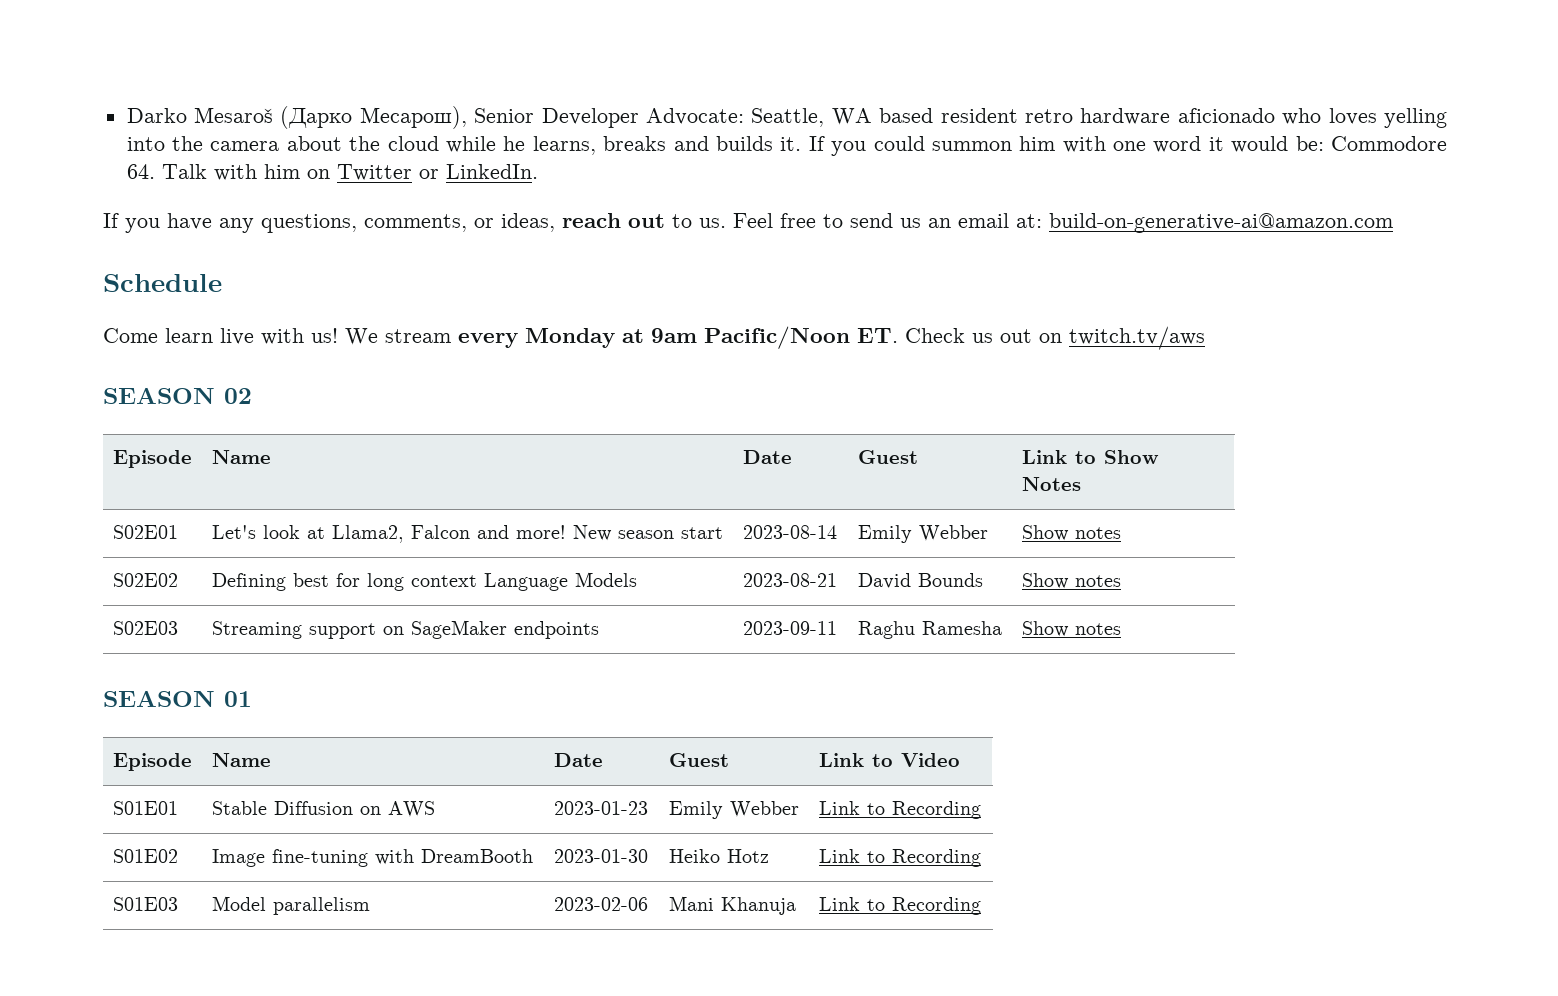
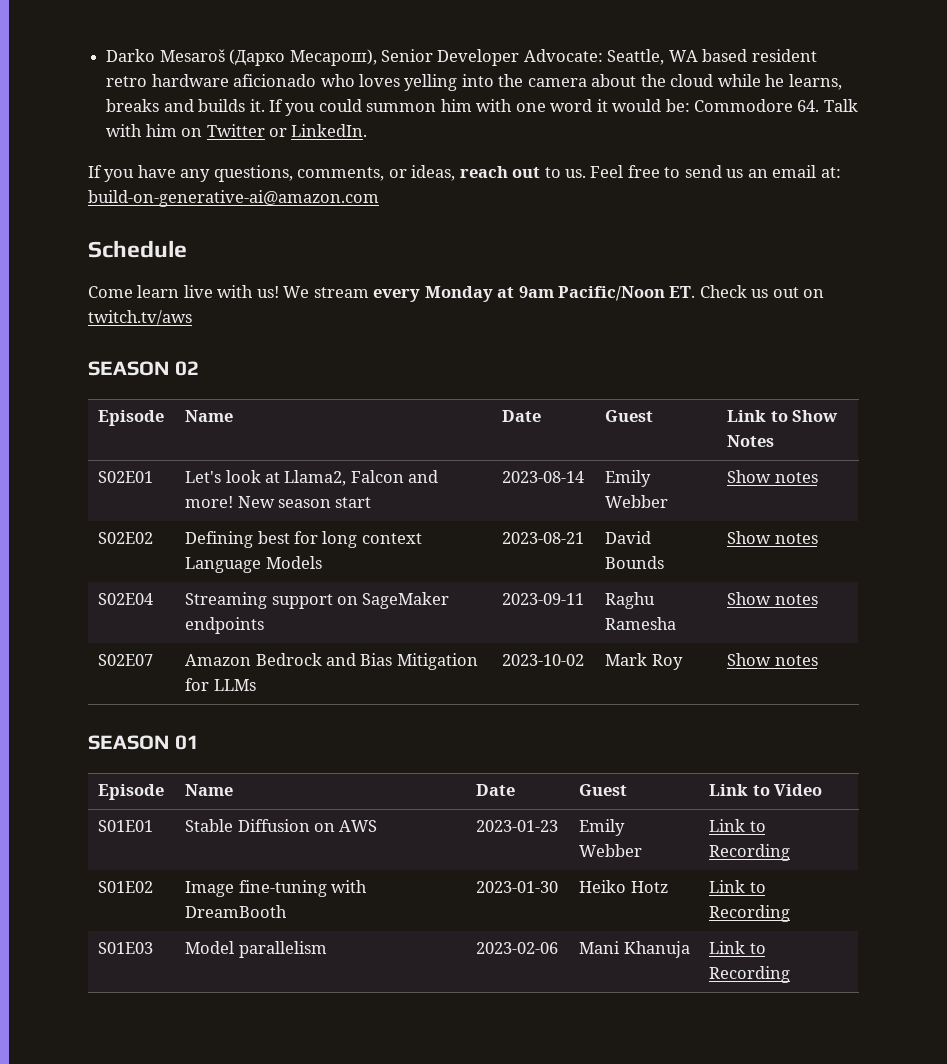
[112,621,178,635] S02E03 -> [98,593,154,605] S02E04
(1121, 629) none -> [98,654,154,666] [185,653,478,670] [185,678,256,691] [502,654,585,666] [605,653,683,670] [727,653,818,666] // S02E07 | Amazon Bedrock and Bias Mitigation for LLMs | 2023-10-02 | Mark Roy | Show notes

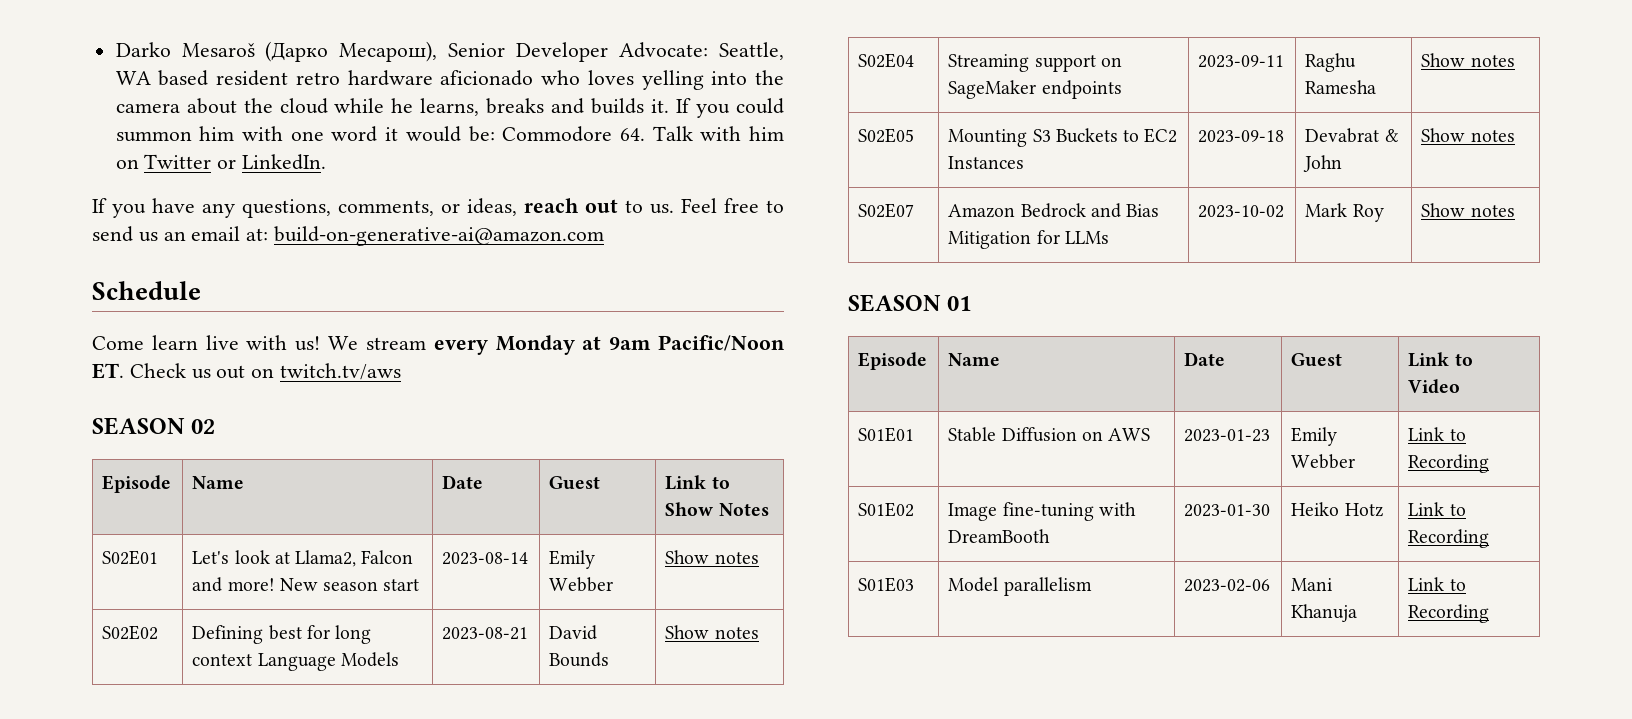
(818, 599) none -> [858,128,915,143] [948,128,1178,147] [948,156,1025,169] [1198,130,1285,143] [1305,128,1399,143] [1303,155,1343,172] [1421,128,1515,142] // S02E05 | Mounting S3 Buckets to EC2 Instances | 2023-09-18 | Devabrat & John | Show notes

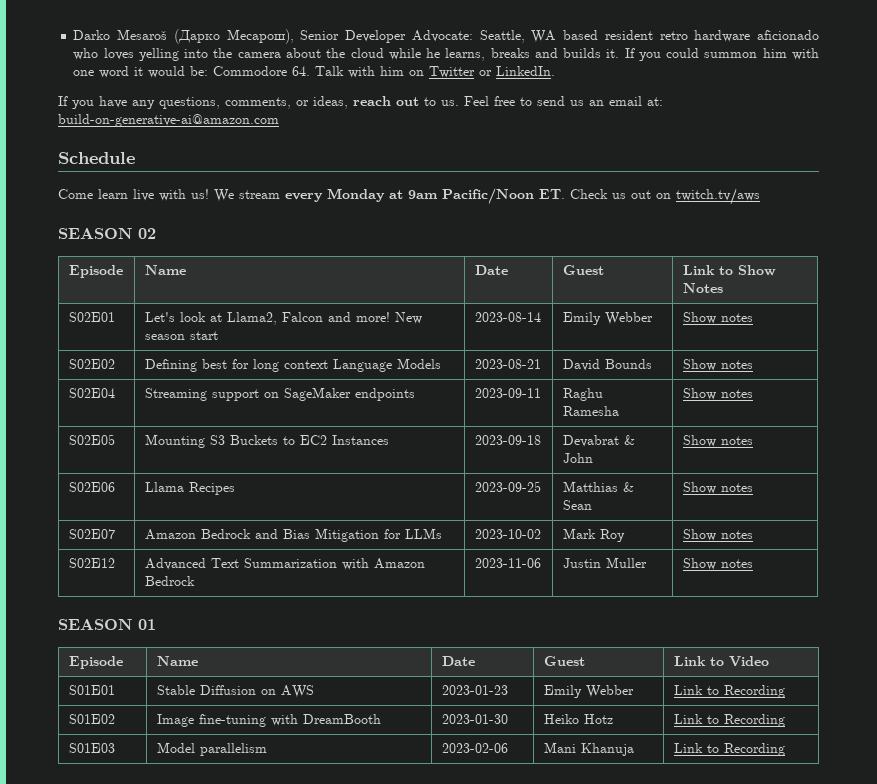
(1515, 136) none -> [68,482,115,492] [144,482,235,495] [474,481,541,492] [562,481,634,492] [562,500,592,510] [682,482,753,494] // S02E06 | Llama Recipes | 2023-09-25 | Matthias & Sean | Show notes
(1515, 211) none -> [68,558,115,568] [144,558,425,570] [144,576,195,586] [474,558,541,568] [562,557,647,568] [682,558,753,570] // S02E12 | Advanced Text Summarization with Amazon Bedrock | 2023-11-06 | Justin Muller | Show notes

